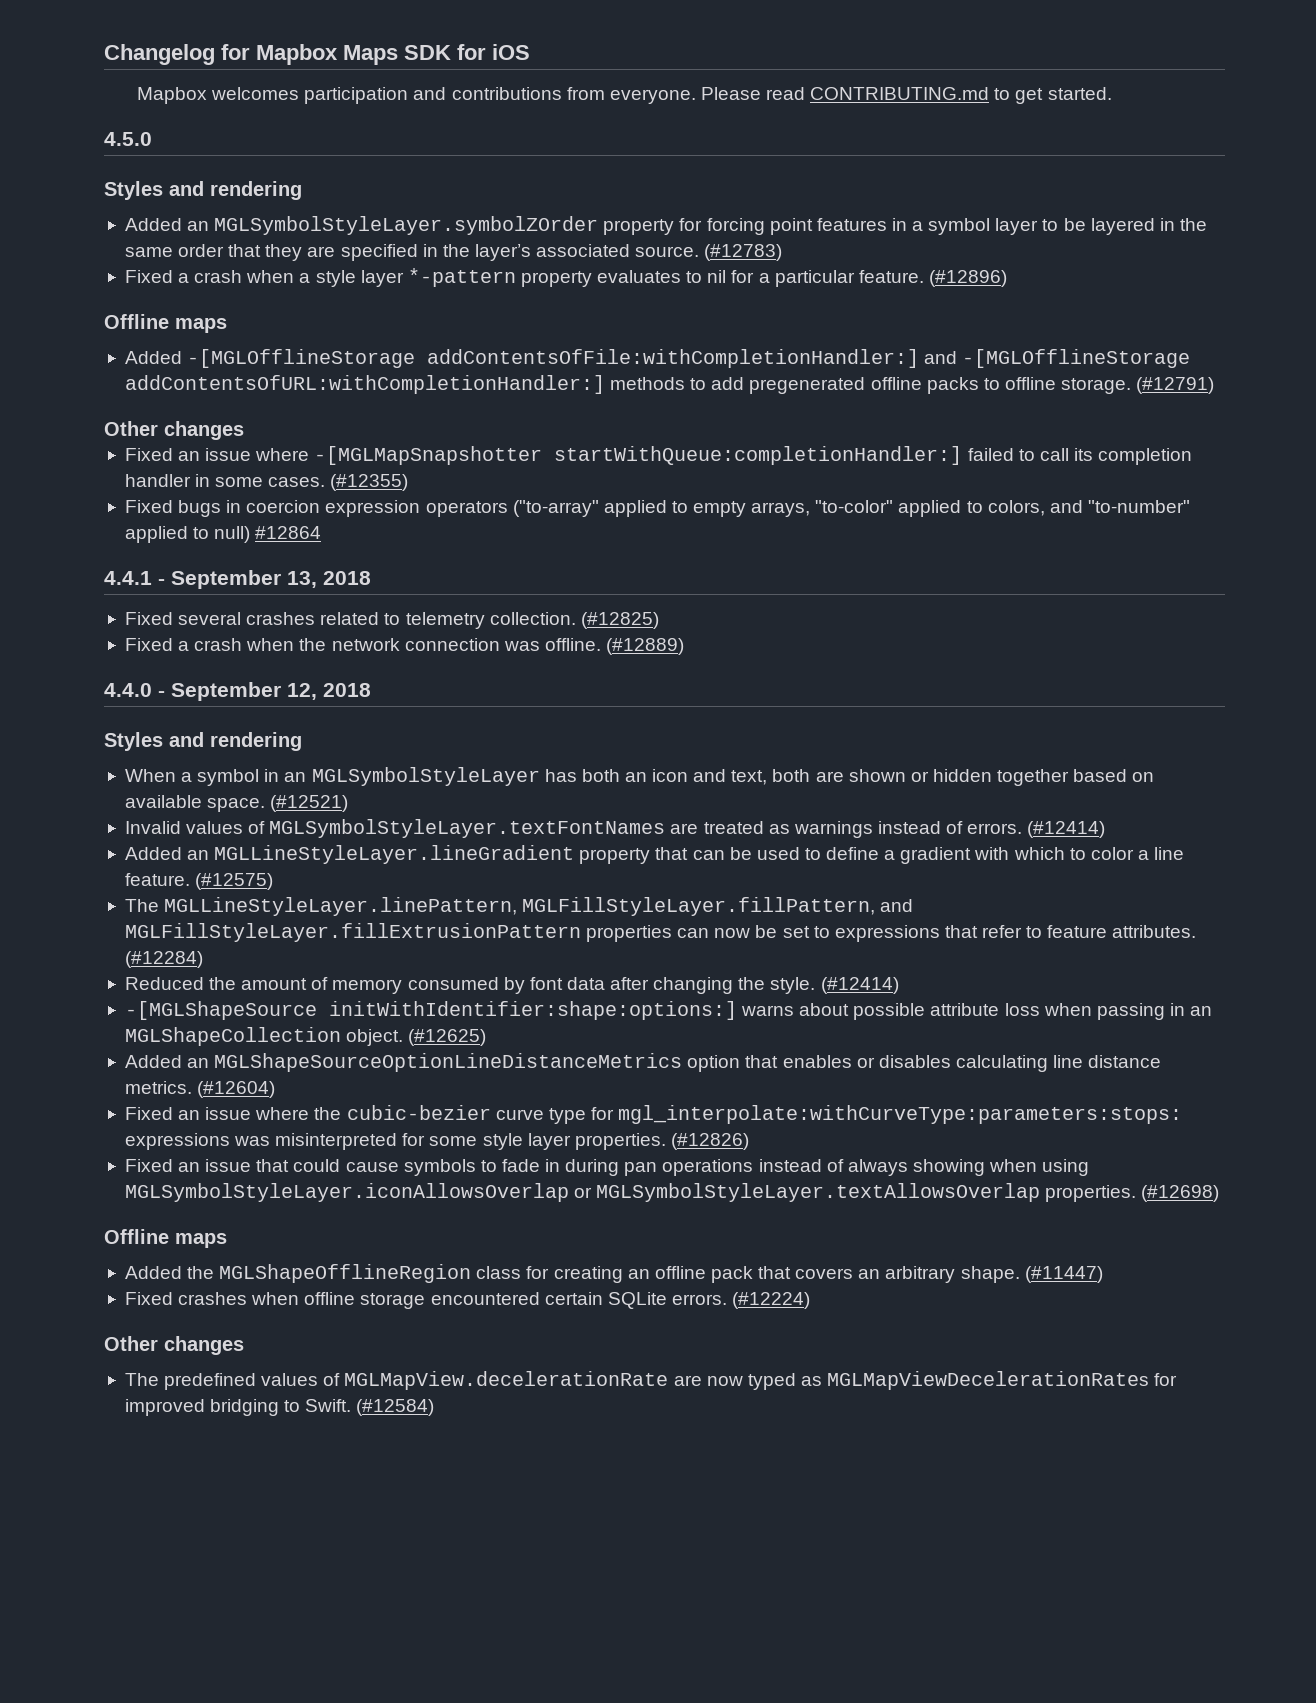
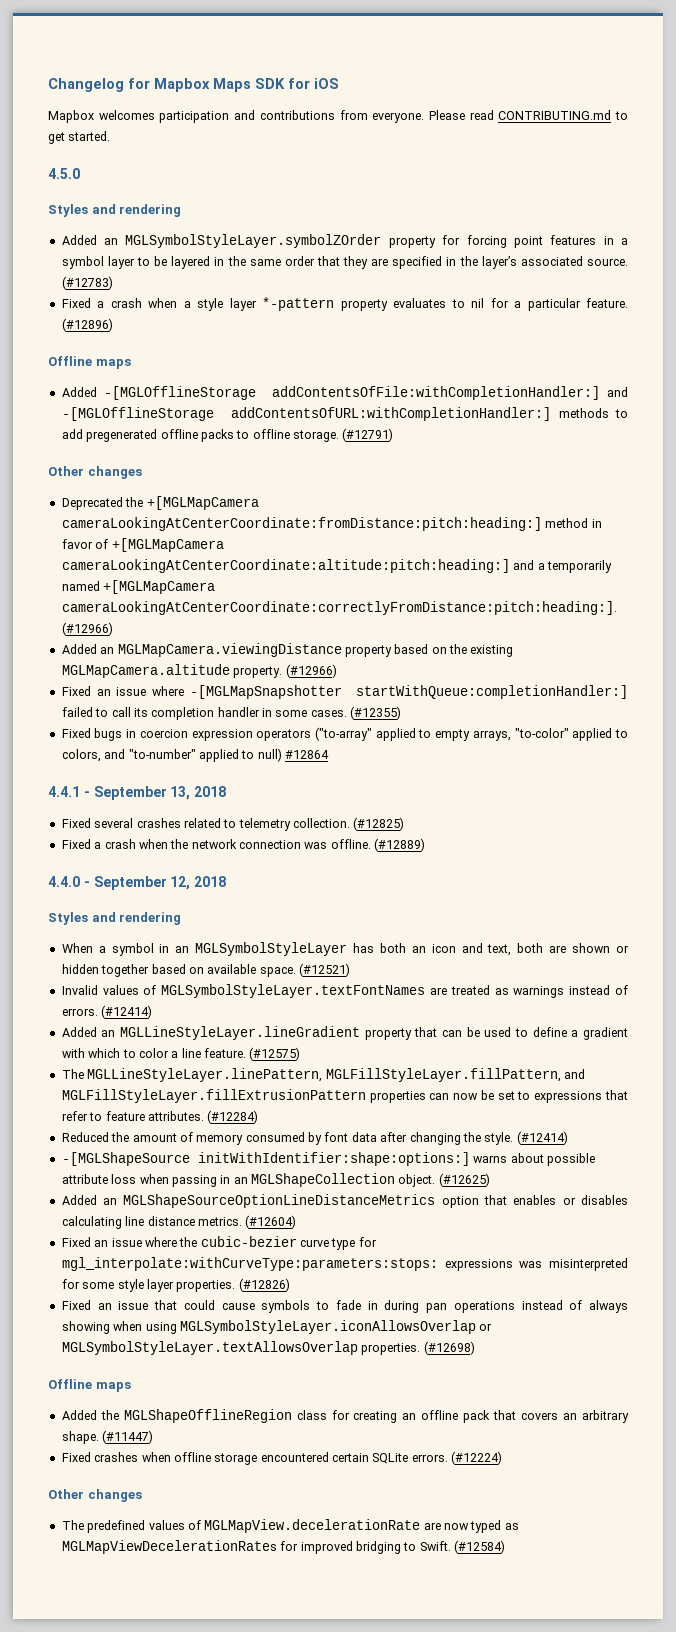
(244, 430) none -> [61,496,259,510] [61,517,602,531] [61,538,224,552] [61,559,612,573] [61,580,216,594] [61,601,617,615] [61,622,113,636] [61,643,514,657] [61,664,337,678] // Deprecated the +[MGLMapCamera cameraLookingAtCenterCoordinate:fromDistance:pitch:heading:] method in favor of +[MGLMapCamera cameraLookingAtCenterCoordinate:altitude:pitch:heading:] and a temporarily named +[MGLMapCamera cameraLookingAtCenterCoordinate:correctlyFromDistance:pitch:heading:]. (#12966) // Added an MGLMapCamera.viewingDistance property based on the existing MGLMapCamera.altitude property. (#12966)

